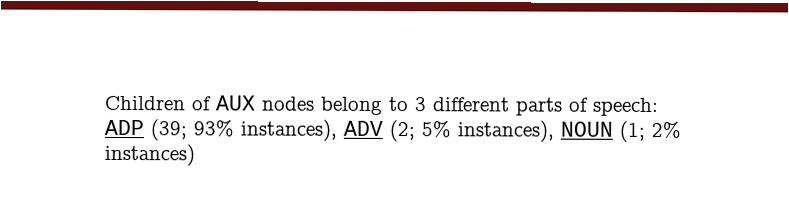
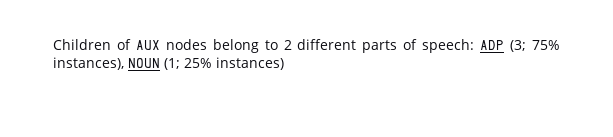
[414,97,427,112] 3 -> [283,40,292,50] 2
[150,119,451,143] (39; 93% instances), ADV (2; 5% -> [510,40,560,52] (3; 75%
[651,120,681,139] 2% -> [184,58,212,68] 25%

